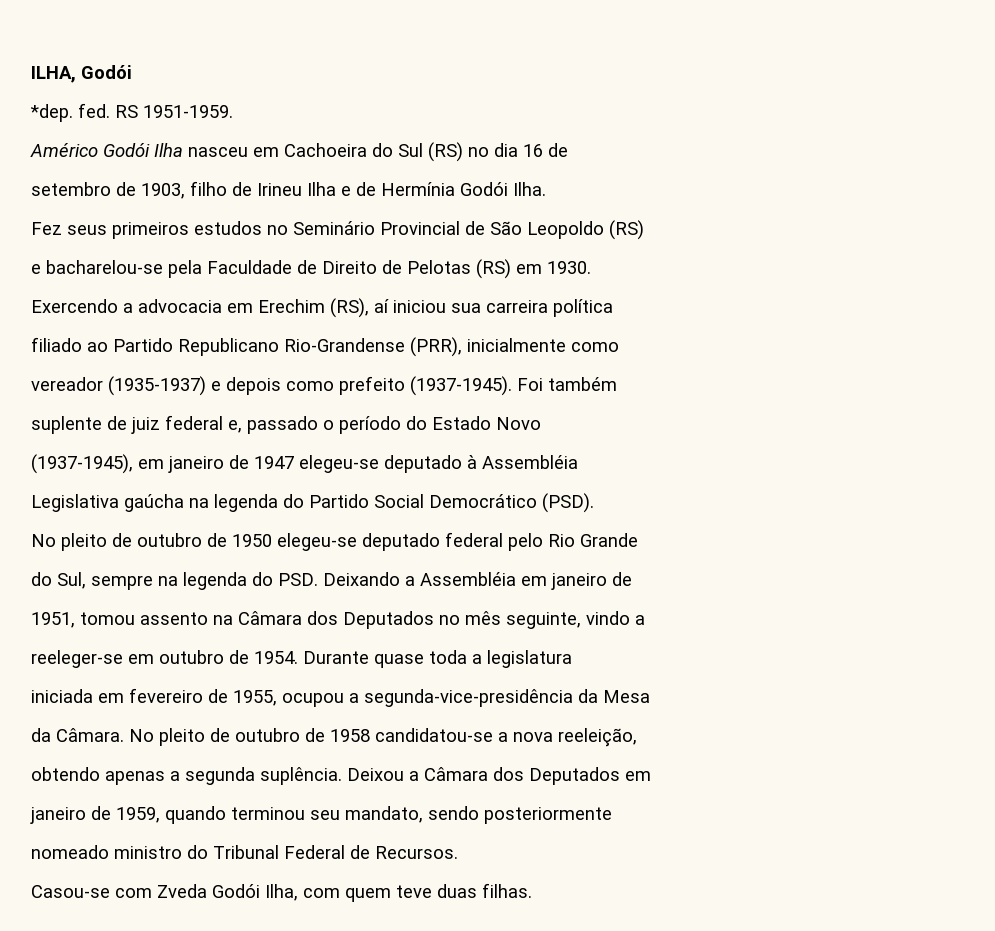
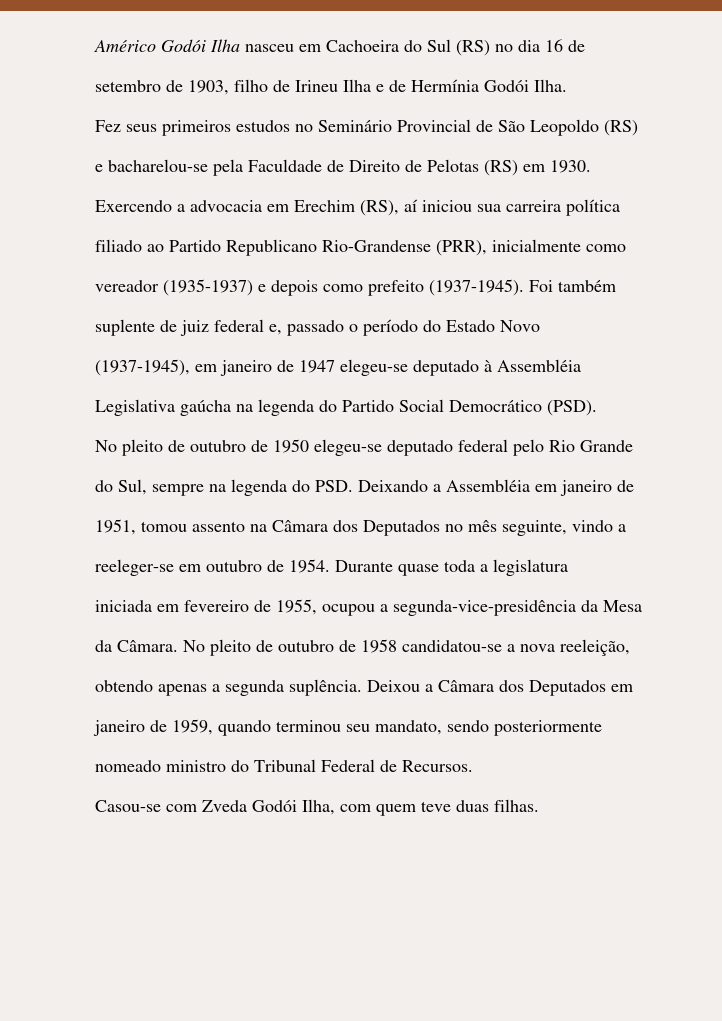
[31,65,132,83] [30,103,233,122] ILHA, Godói // *dep. fed. RS 1951-1959. // -> (94, 46) none

